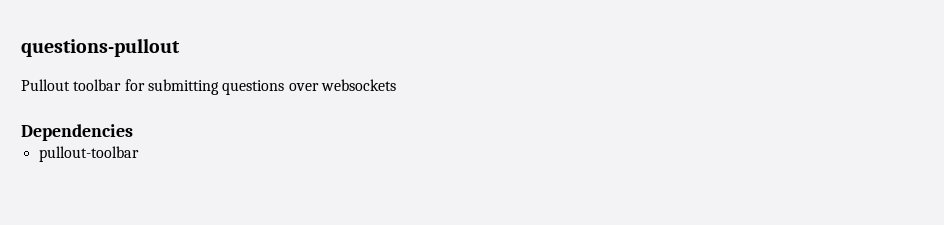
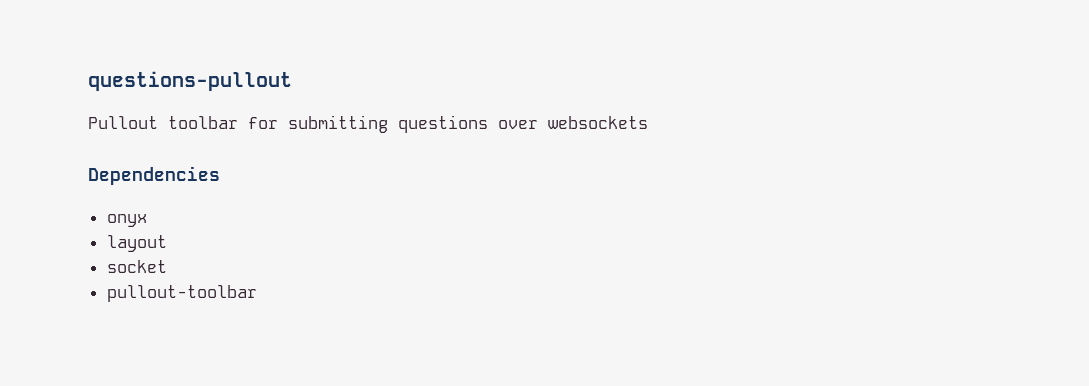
(133, 132) none -> [106,214,147,227] [106,235,167,252] [106,260,167,273] // onyx // layout // socket

